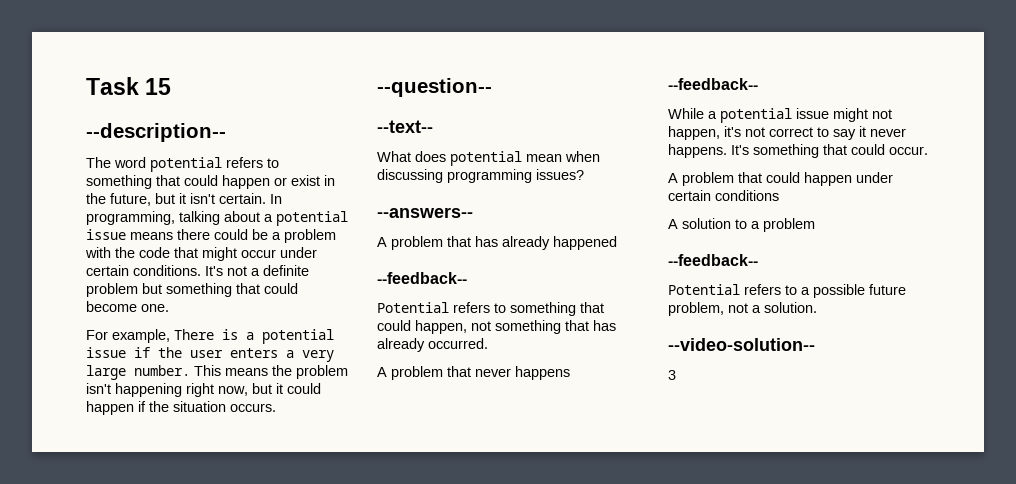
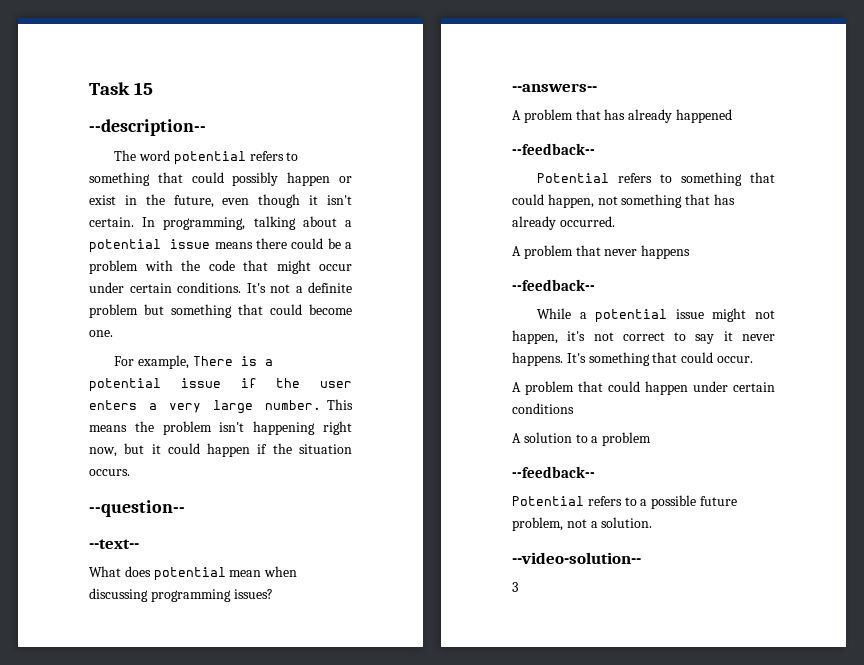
(218, 180) none -> [232,172,279,186] possibly
[155,193,175,204] but -> [222,194,301,208] even though

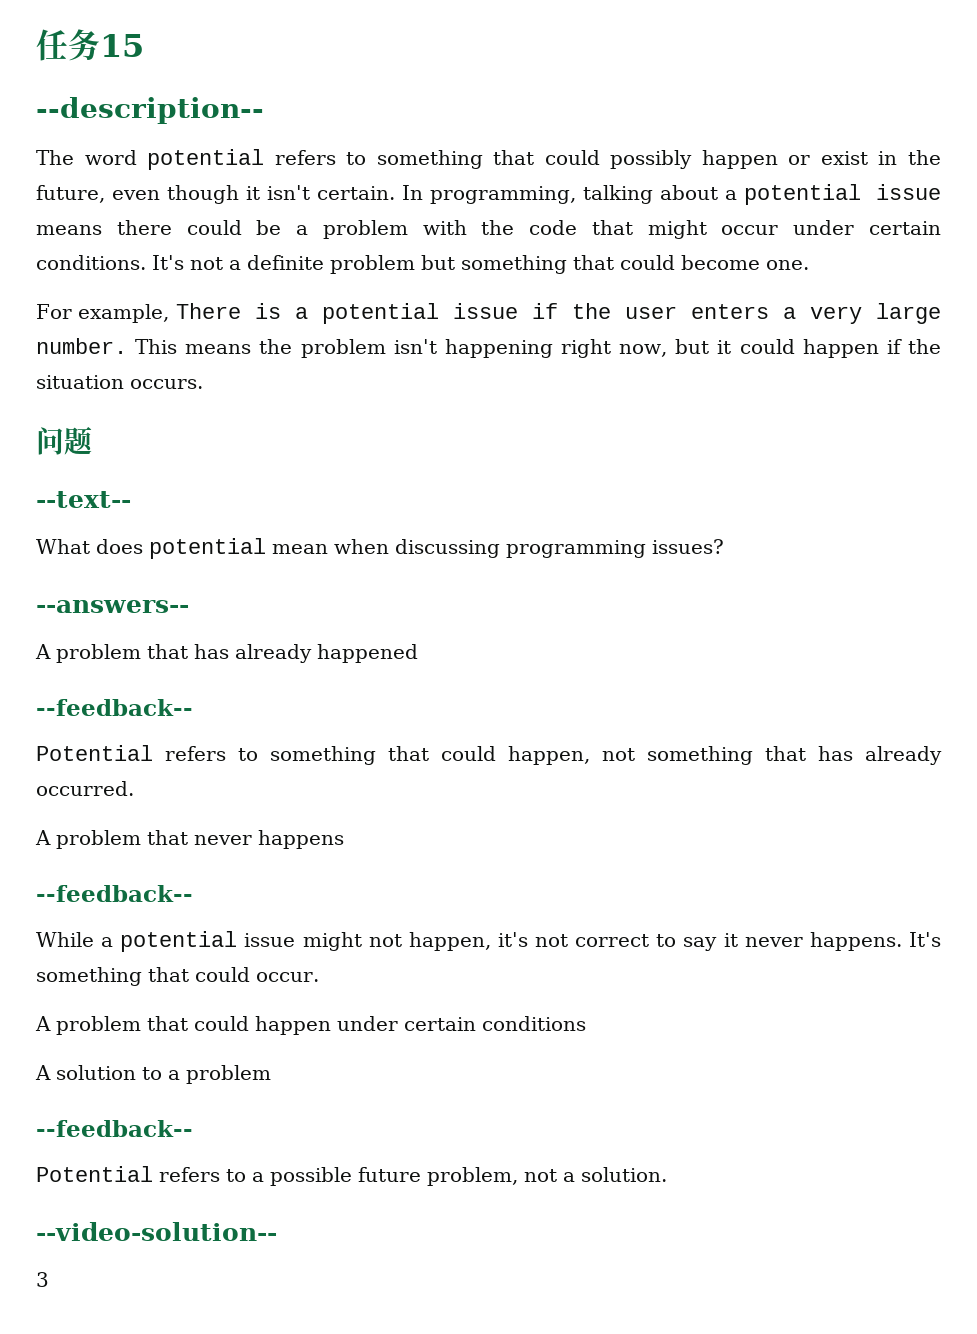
[89,82,130,95] Task -> [36,29,100,61] 任务
[89,500,185,517] --question-- -> [36,426,92,455] 问题

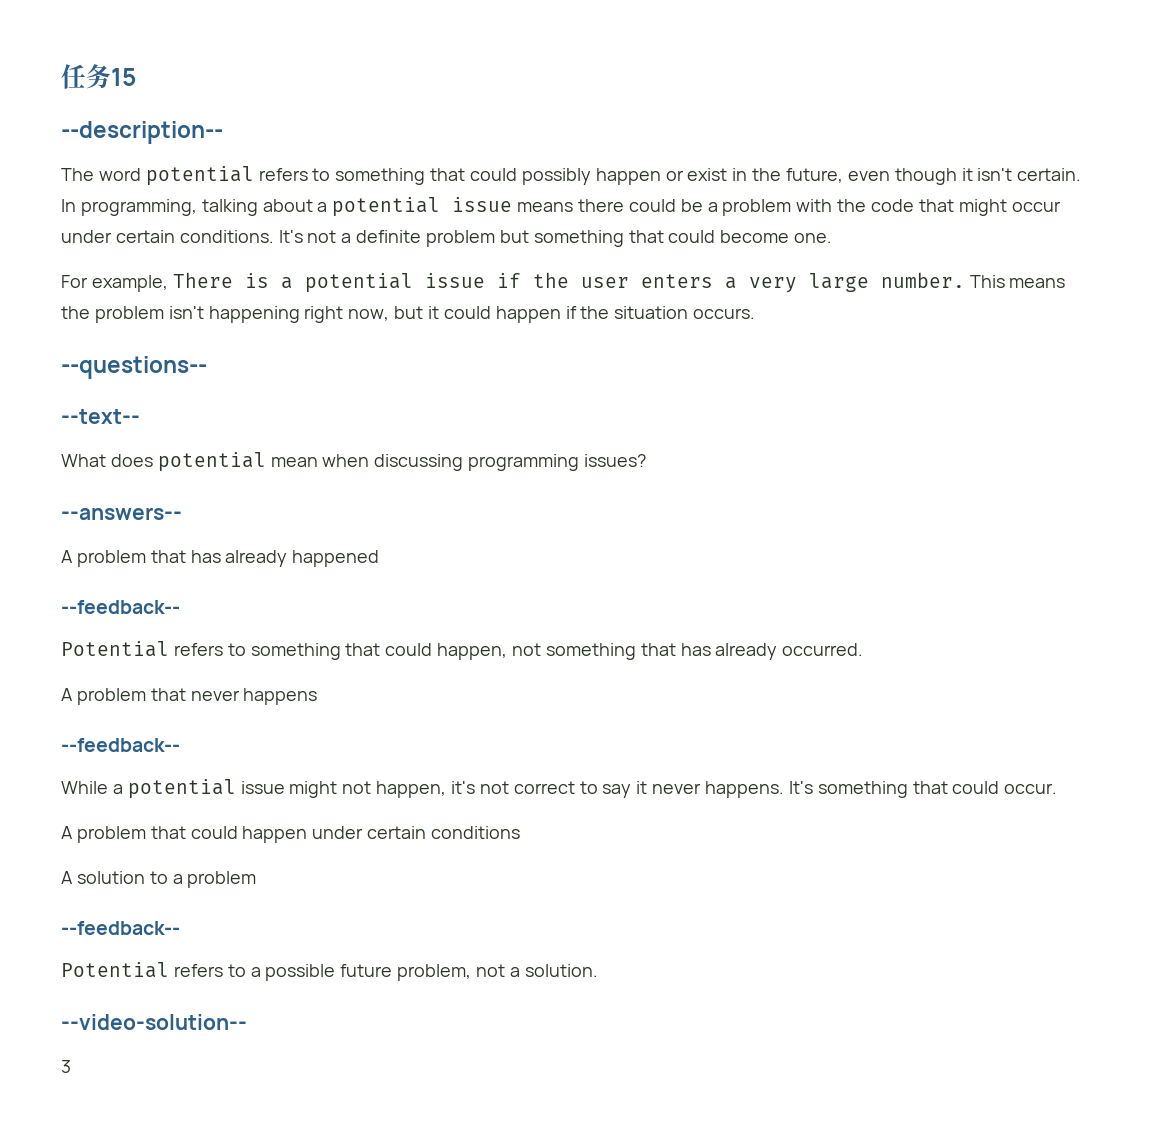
[36,426,92,455] 问题 -> [61,356,207,379] --questions--

